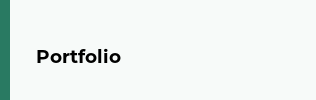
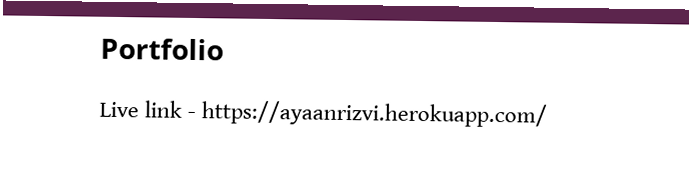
(121, 55) none -> [99,100,548,128] // Live link - https://ayaanrizvi.herokuapp.com/

